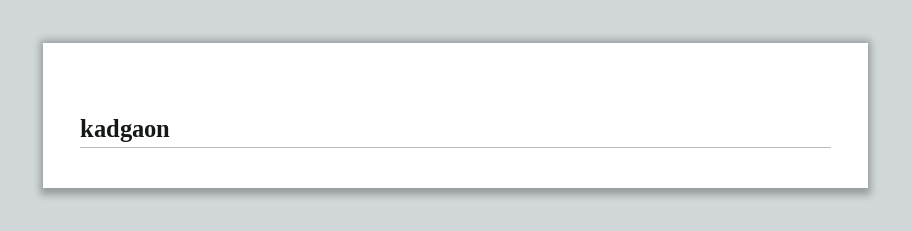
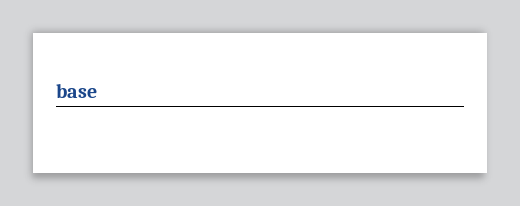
[80,119,170,142] kadgaon -> [56,83,97,98] base

